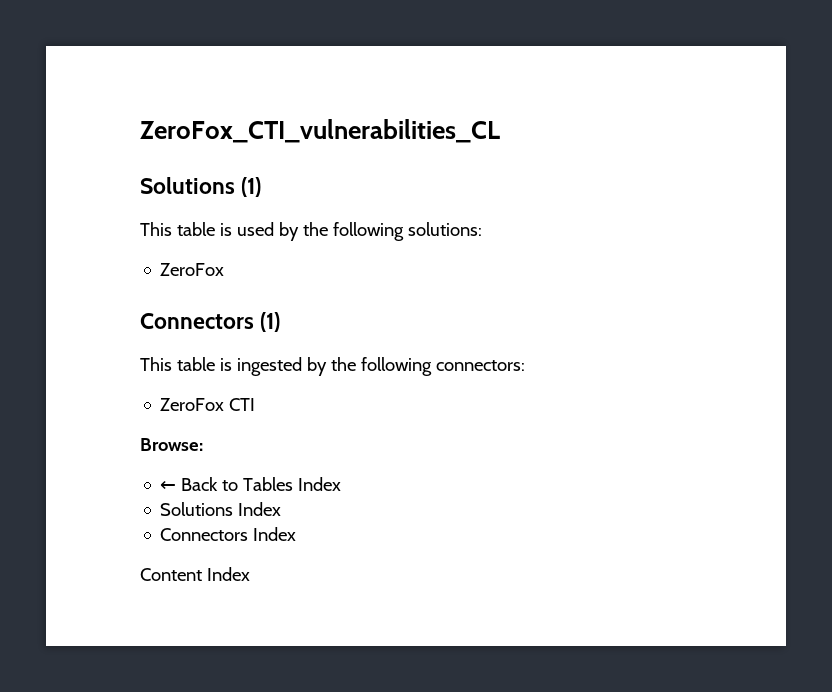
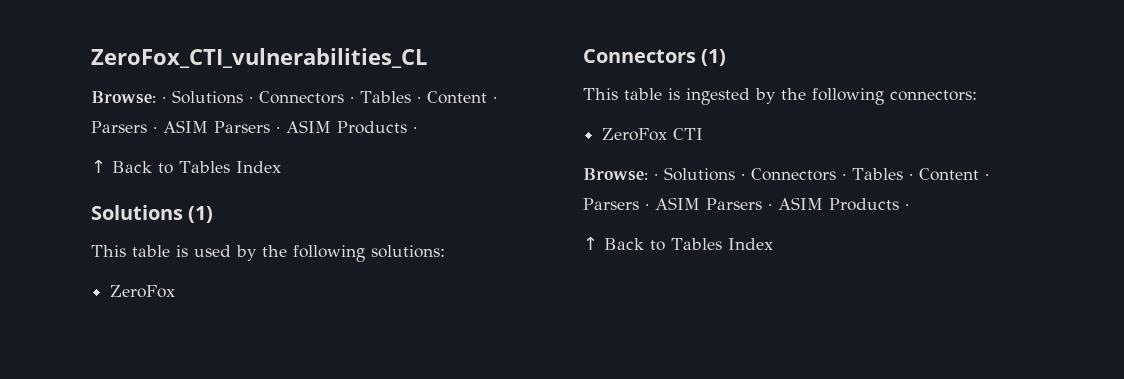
(500, 131) none -> [91,90,497,104] [91,120,417,134] [91,160,281,174] // Browse: · Solutions · Connectors · Tables · Content · Parsers · ASIM Parsers · ASIM Products · // ↑ Back to Tables Index
[160,477,342,491] [160,502,282,516] [160,527,297,541] [140,568,202,581] // ← Back to Tables Index // Solutions Index // Connectors Index // Content -> [654,167,989,181] [583,197,909,211] [583,237,722,251] · Solutions · Connectors · Tables · Content · Parsers · ASIM Parsers · ASIM Products · // ↑ Back to Tables

